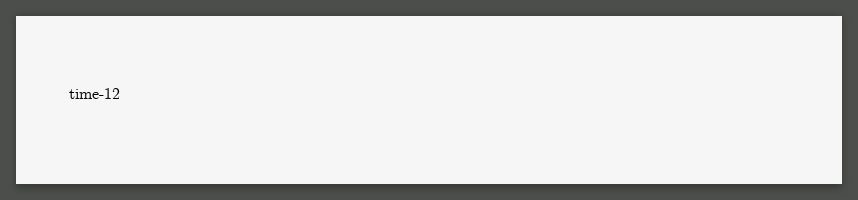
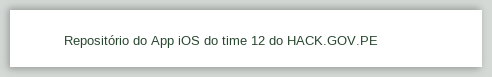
[69,88,120,99] time-12 -> [64,35,378,48] Repositório do App iOS do time 12 do HACK.GOV.PE

